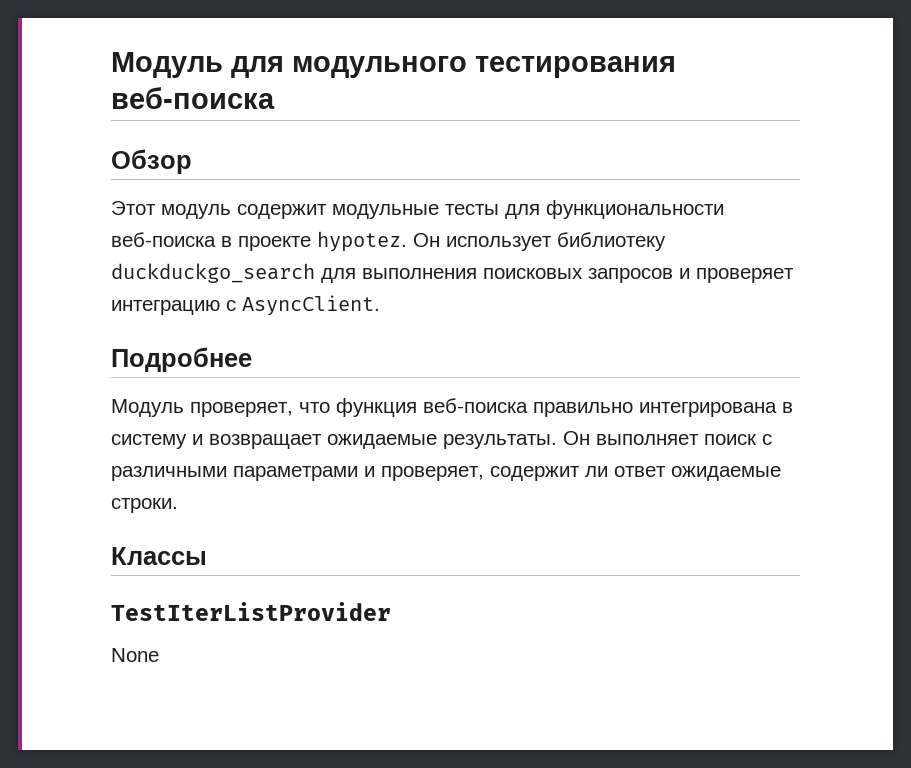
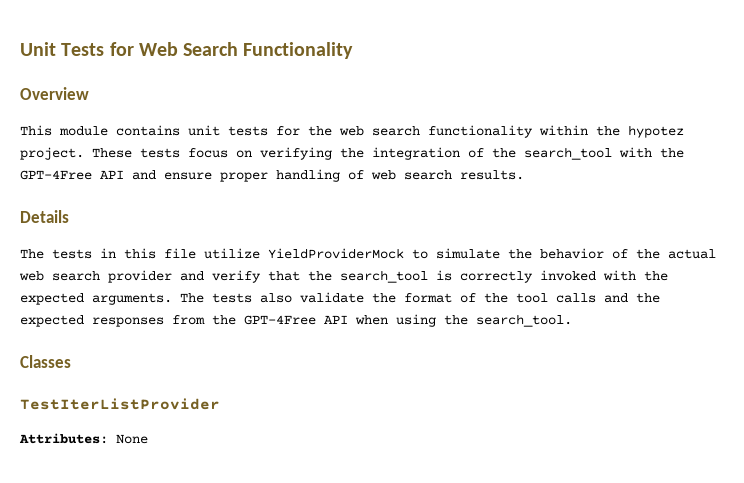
[111,52,676,78] [111,87,275,109] [111,149,192,174] [111,200,724,219] [111,231,666,252] [111,263,794,283] [111,295,380,316] [111,347,252,372] [111,398,793,417] [111,431,772,449] [111,466,781,481] [111,498,178,513] [111,547,207,565] Модуль для модульного тестирования веб-поиска // Обзор // Этот модуль содержит модульные тесты для функциональности веб-поиска в проекте hypotez. Он использует библиотеку duckduckgo_search для выполнения поисковых запросов и проверяет интеграцию с AsyncClient. // Подробнее // Модуль проверяет, что функция веб-поиска правильно интегрирована в систему и возвращает ожидаемые результаты. Он выполняет поиск с различными параметрами и проверяет, содержит ли ответ ожидаемые строки. // Классы -> [20,42,354,59] [20,87,89,100] [20,125,684,138] [20,147,684,160] [20,169,524,182] [20,210,69,223] [20,248,716,259] [19,270,668,283] [20,292,660,305] [20,314,572,327] [20,355,71,368] Unit Tests for Web Search Functionality // Overview // This module contains unit tests for the web search functionality within the hypotez project. These tests focus on verifying the integration of the search_tool with the GPT-4Free API and ensure proper handling of web search results. // Details // The tests in this file utilize YieldProviderMock to simulate the behavior of the actual web search provider and verify that the search_tool is correctly invoked with the expected arguments. The tests also validate the format of the tool calls and the expected responses from the GPT-4Free API when using the search_tool. // Classes
(391, 611) none -> [19,433,108,444] Attributes:

